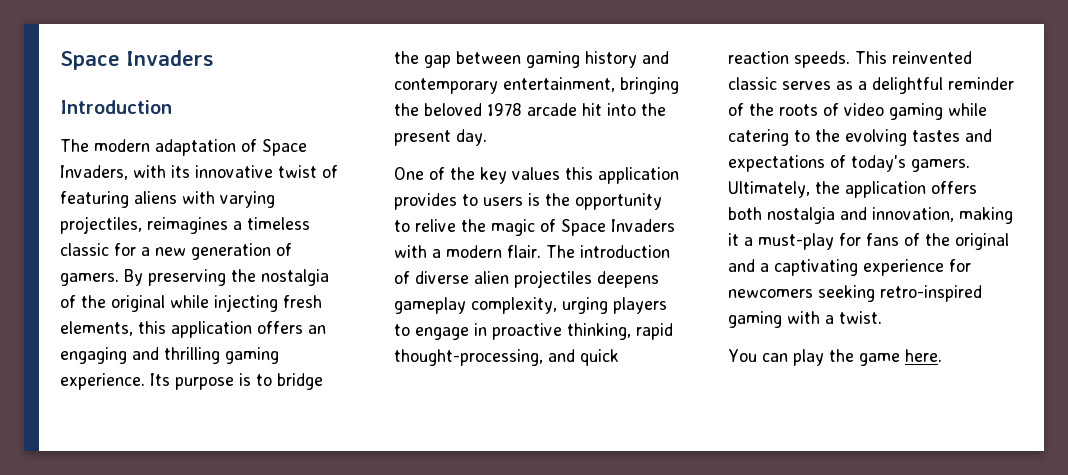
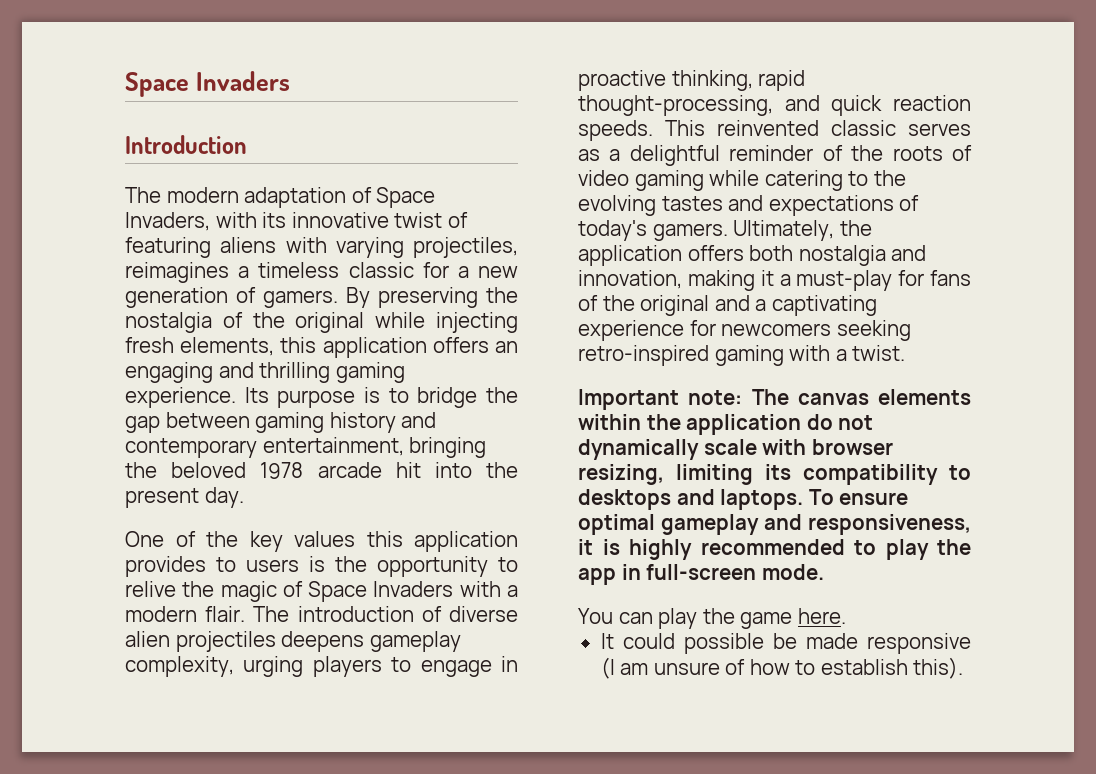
(882, 317) none -> [578,389,971,410] [578,414,874,435] [578,439,893,460] [578,464,971,485] [578,489,909,510] [578,514,971,535] [578,539,971,560] [578,564,824,585] // Important note: The canvas elements within the application do not dynamically scale with browser resizing, limiting its compatibility to desktops and laptops. To ensure optimal gameplay and responsiveness, it is highly recommended to play the app in full-screen mode.
(942, 355) none -> [600,633,971,654] [600,657,964,679] // It could possible be made responsive (I am unsure of how to establish this).

